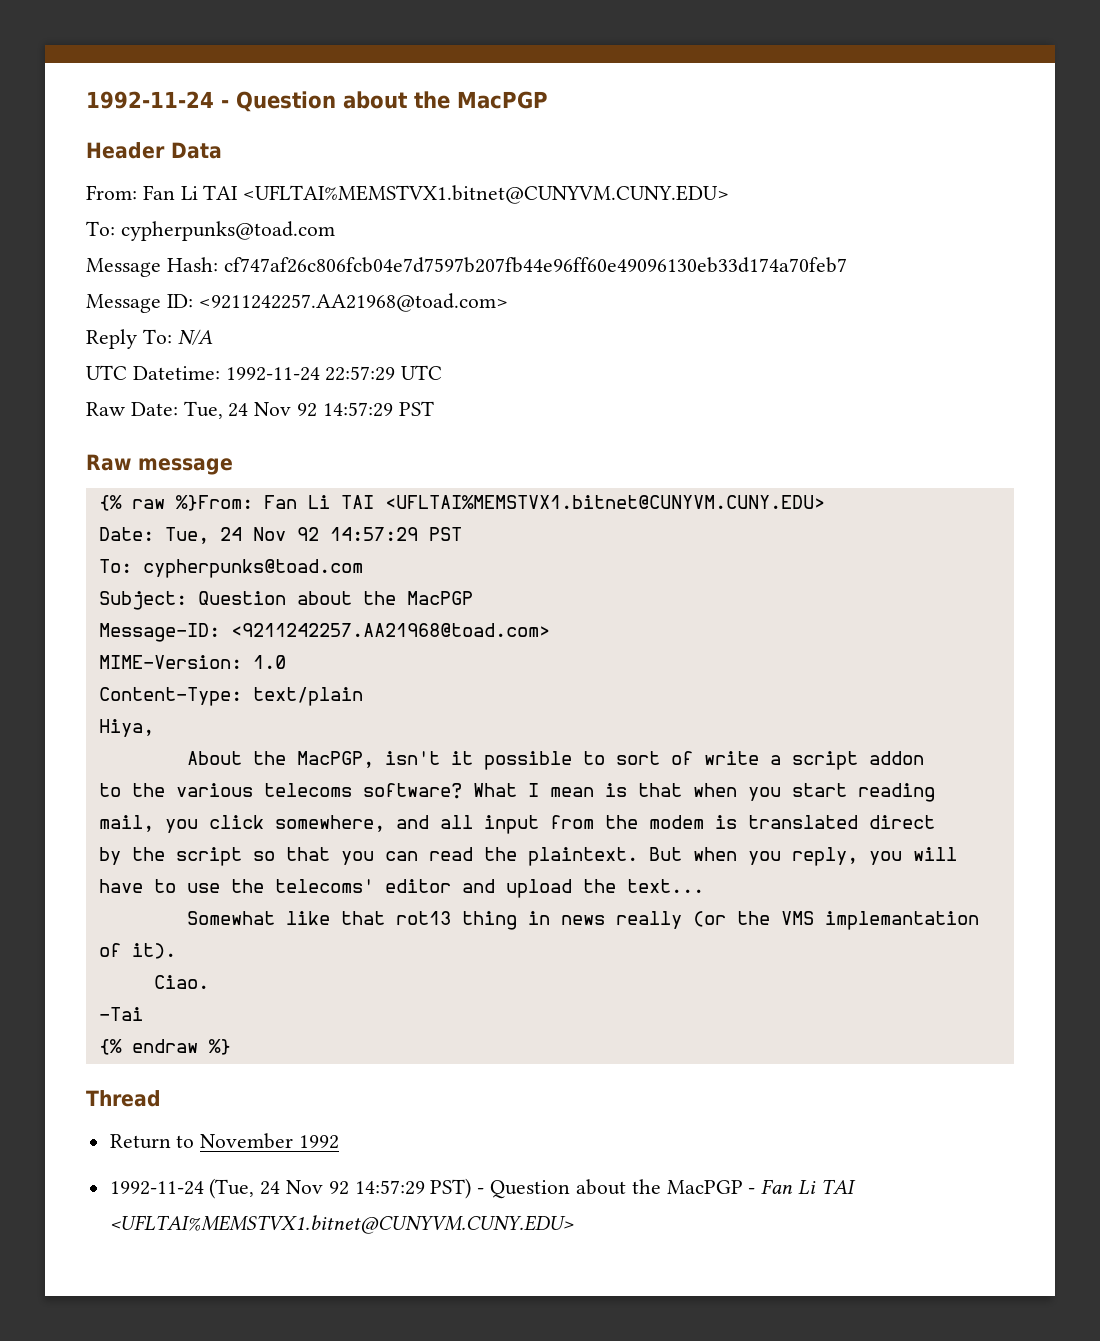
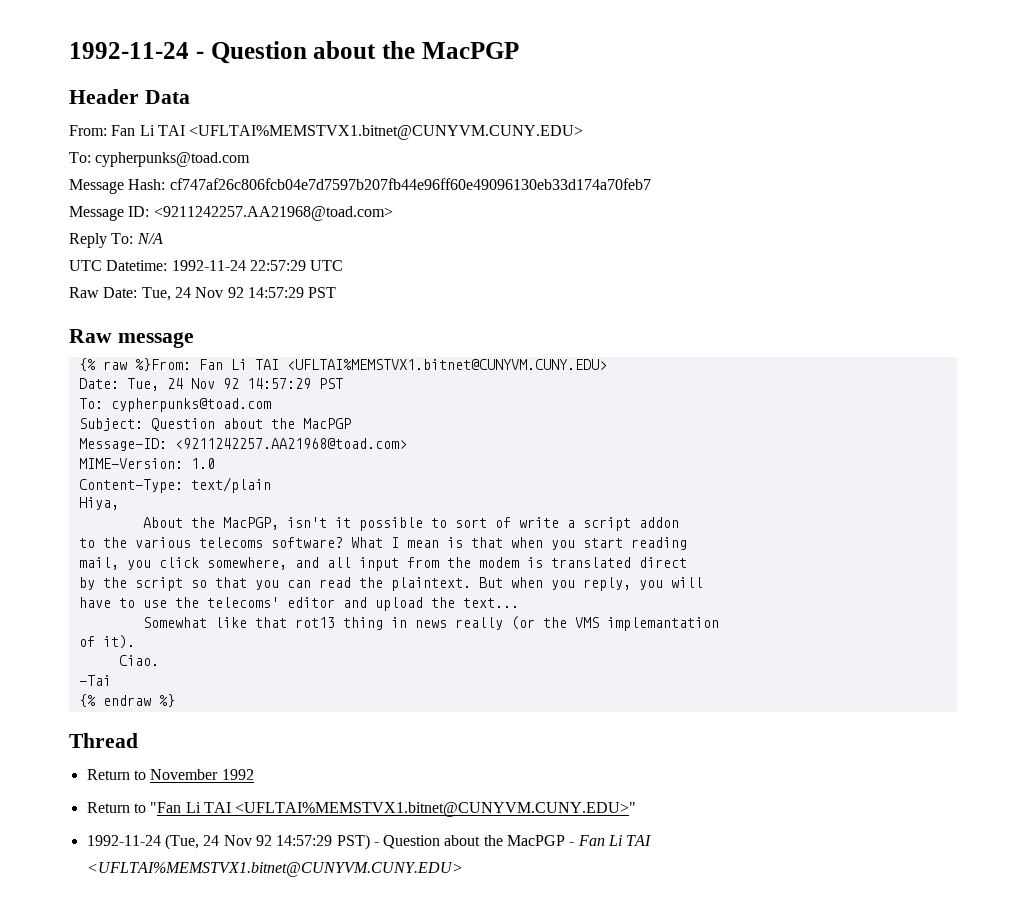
(340, 1142) none -> [86,802,637,817] // Return to "Fan Li TAI <UFLTAI%MEMSTVX1.bitnet@CUNYVM.CUNY.EDU>"

